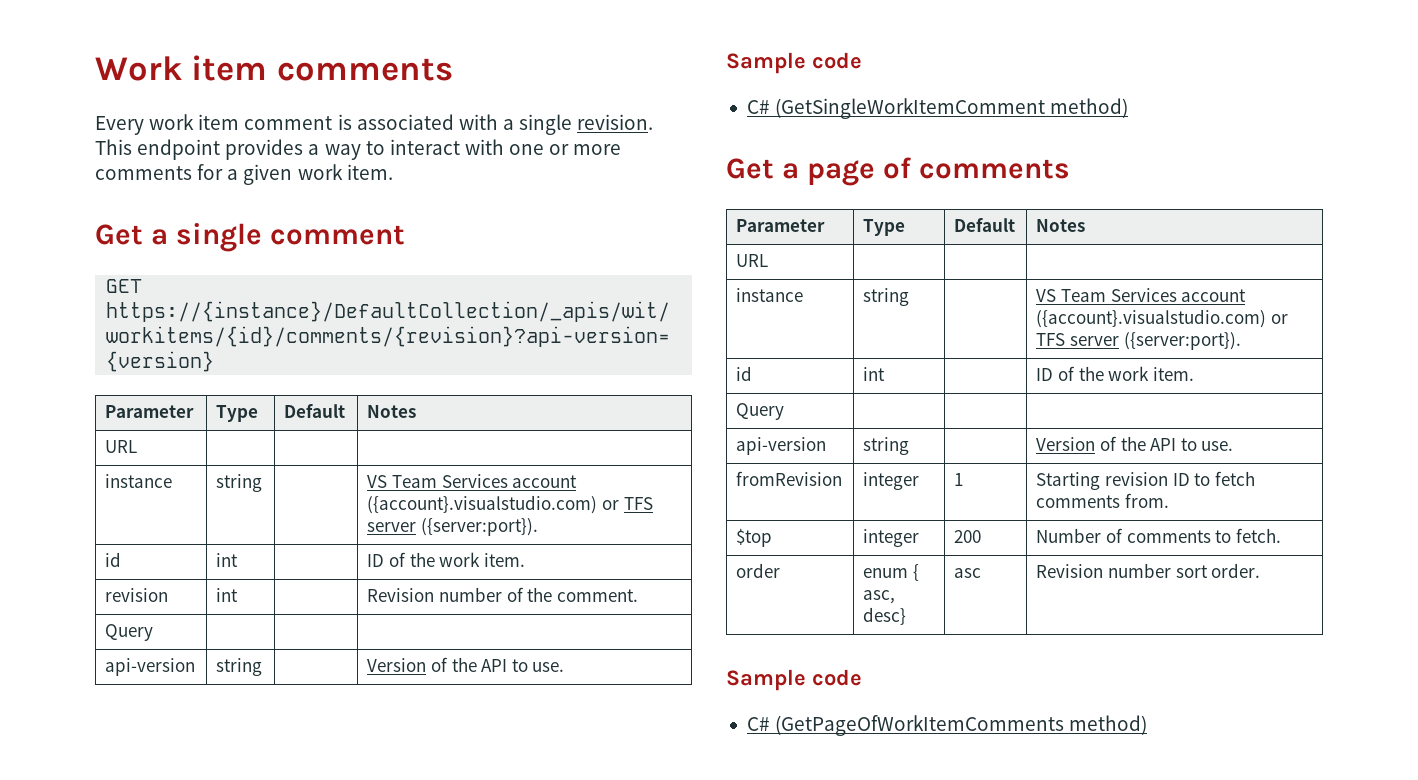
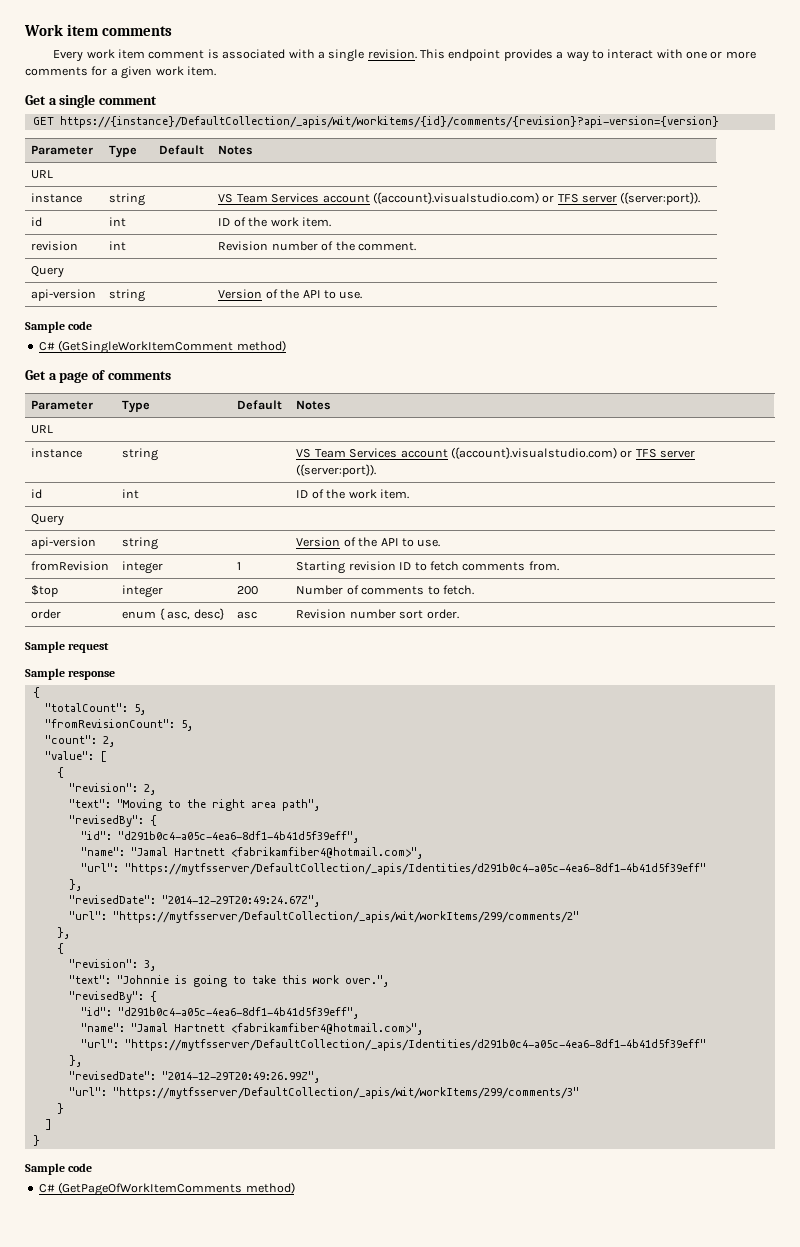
(1261, 570) none -> [25,641,110,653] [25,668,116,680] [32,687,40,698] [44,703,146,715] [44,719,193,731] [44,735,115,747] [44,751,107,762] [56,767,64,778] [68,783,156,795] [68,799,320,811] [68,815,157,827] [80,831,359,843] [80,847,423,859] [80,863,706,875] [68,879,82,891] [68,895,320,907] [68,911,579,923] [56,927,70,939] [56,943,64,954] [68,959,156,971] [68,975,389,987] [68,991,157,1003] [80,1007,359,1019] [80,1023,423,1035] [80,1039,706,1051] [68,1055,82,1067] [68,1071,320,1083] [68,1087,579,1099] [56,1103,64,1114] [44,1119,52,1130] [32,1135,40,1146] // Sample request // Sample response // { // "totalCount": 5, // "fromRevisionCount": 5, // "count": 2, // "value": [ // { // "revision": 2, // "text": "Moving to the right area path", // "revisedBy": { // "id": "d291b0c4-a05c-4ea6-8df1-4b41d5f39eff", // "name": "Jamal Hartnett <fabrikamfiber4@hotmail.com>", // "url": "https://mytfsserver/DefaultCollection/_apis/Identities/d291b0c4-a05c-4ea6-8df1-4b41d5f39eff" // }, // "revisedDate": "2014-12-29T20:49:24.67Z", // "url": "https://mytfsserver/DefaultCollection/_apis/wit/workItems/299/comments/2" // }, // { // "revision": 3, // "text": "Johnnie is going to take this work over.", // "revisedBy": { // "id": "d291b0c4-a05c-4ea6-8df1-4b41d5f39eff", // "name": "Jamal Hartnett <fabrikamfiber4@hotmail.com>", // "url": "https://mytfsserver/DefaultCollection/_apis/Identities/d291b0c4-a05c-4ea6-8df1-4b41d5f39eff" // }, // "revisedDate": "2014-12-29T20:49:26.99Z", // "url": "https://mytfsserver/DefaultCollection/_apis/wit/workItems/299/comments/3" // } // ] // }

